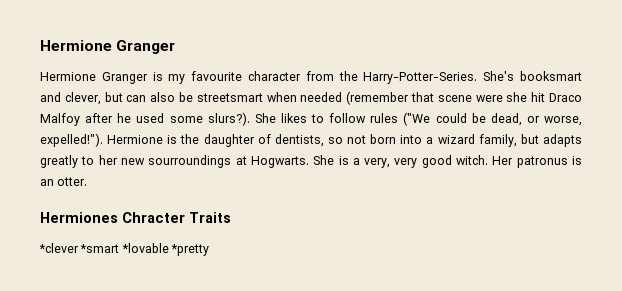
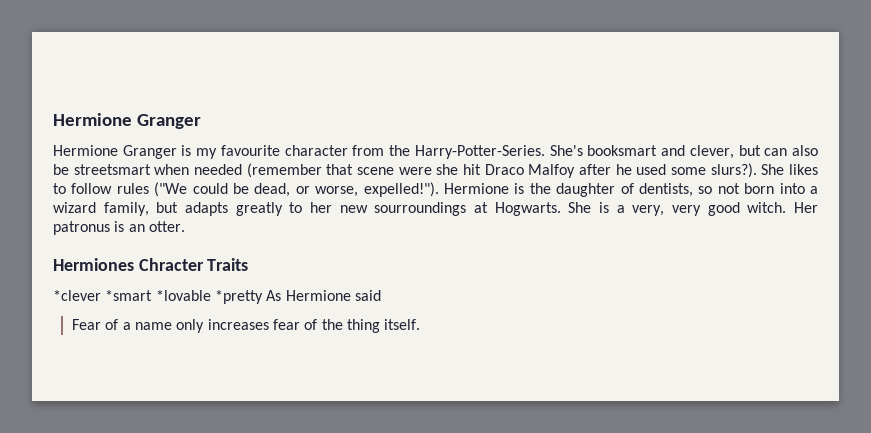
(210, 250) none -> [266,290,381,301] [72,319,421,333] As Hermione said // Fear of a name only increases fear of the thing itself.

